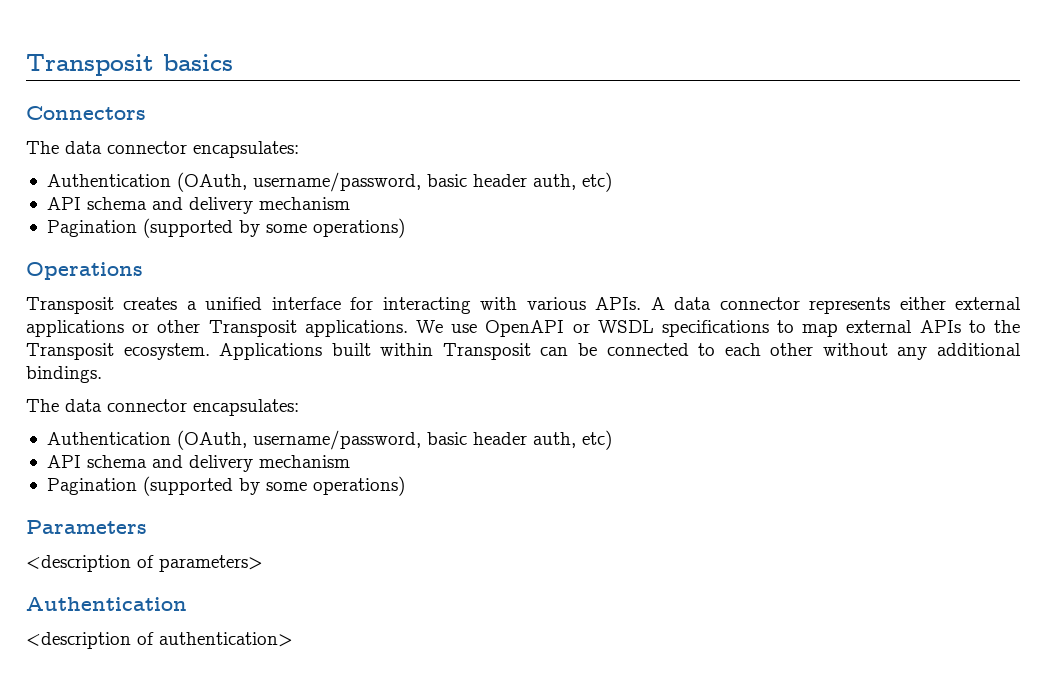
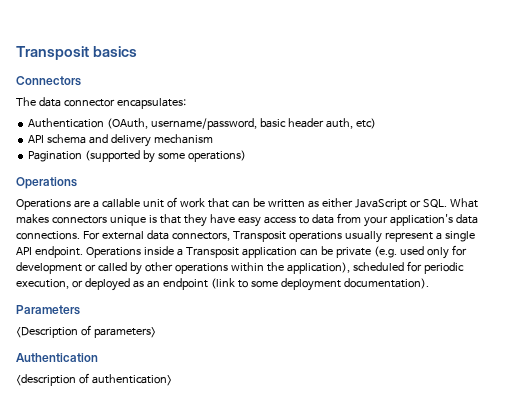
[26,297,1022,314] [26,320,1020,337] [26,343,1021,360] [26,366,102,383] [26,399,299,416] [46,430,612,450] [46,455,350,472] [46,476,405,496] Transposit creates a unified interface for interacting with various APIs. A data connector represents either external applications or other Transposit applications. We use OpenAPI or WSDL specifications to map external APIs to the Transposit ecosystem. Applications built within Transposit can be connected to each other without any additional bindings. // The data connector encapsulates: // Authentication (OAuth, username/password, basic header auth, etc) // API schema and delivery mechanism // Pagination (supported by some operations) -> [16,197,478,210] [16,213,478,227] [16,230,475,243] [16,245,467,259] [16,261,464,275] [16,278,429,291] Operations are a callable unit of work that can be written as either JavaScript or SQL. What makes connectors unique is that they have easy access to data from your application's data connections. For external data connectors, Transposit operations usually represent a single API endpoint. Operations inside a Transposit application can be private (e.g. used only for development or called by other operations within the application), scheduled for periodic execution, or deployed as an endpoint (link to some deployment documentation).
[26,555,131,572] <description -> [16,327,78,338] <Description

